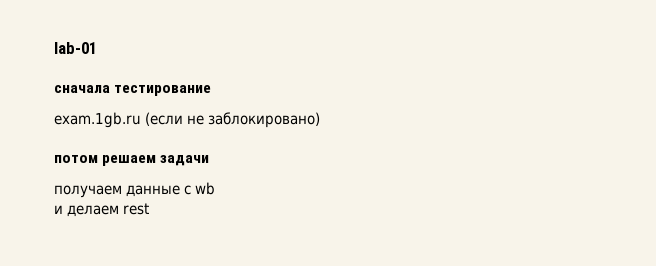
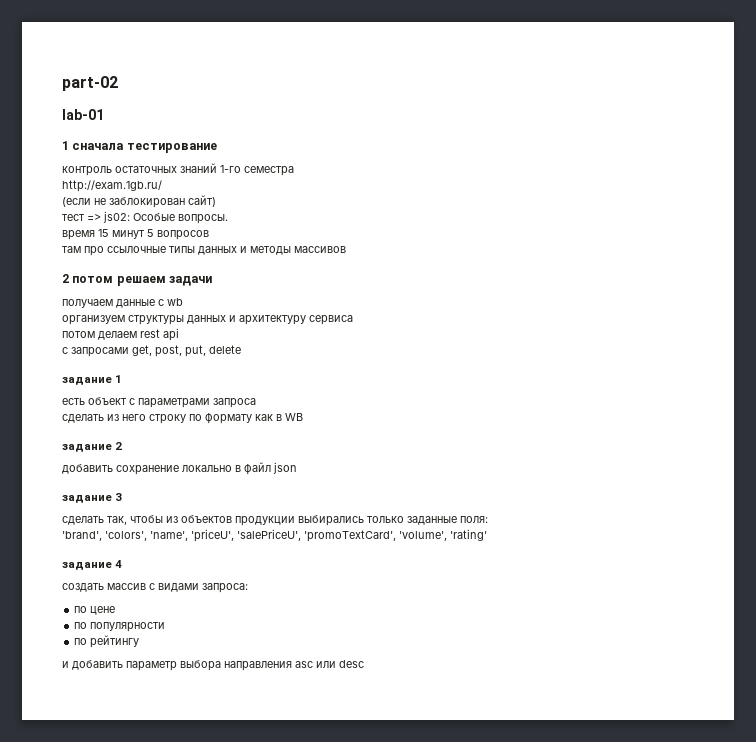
(54, 48) none -> [62,76,118,91] part-02 //
(97, 48) none -> [62,141,69,150] 1
[54,112,320,128] exam.1gb.ru (если не заблокировано) // -> [62,163,294,176] [62,180,162,192] [62,195,216,208] [62,211,228,224] [62,229,209,240] [62,246,346,256] [62,274,69,283] контроль остаточных знаний 1-го семестра // http://exam.1gb.ru/ // (если не заблокирован сайт) // тест => js02: Особые вопросы. // время 15 минут 5 вопросов // там про ссылочные типы данных и методы массивов // 2
[54,203,149,217] и делаем rest -> [62,315,353,325] [62,328,179,341] [62,345,241,357] [62,375,123,385] [62,397,256,408] [62,413,303,424] [62,442,123,452] [62,462,297,475] [62,493,123,503] [62,515,488,526] [62,529,487,542] [62,560,123,570] [62,583,248,593] [74,606,116,615] [74,622,166,632] [74,635,140,648] [62,660,364,671] организуем структуры данных и архитектуру сервиса // потом делаем rest api // с запросами get, post, put, delete // задание 1 // есть объект с параметрами запроса // сделать из него строку по формату как в WB // задание 2 // добавить сохранение локально в файл json // задание 3 // сделать так, чтобы из объектов продукции выбирались только заданные поля: // 'brand', 'colors', 'name', 'priceU', 'salePriceU', 'promoTextCard', 'volume', 'rating' // задание 4 // создать массив с видами запроса: // по цене // по популярности // по рейтингу // и добавить параметр выбора направления asc или desc

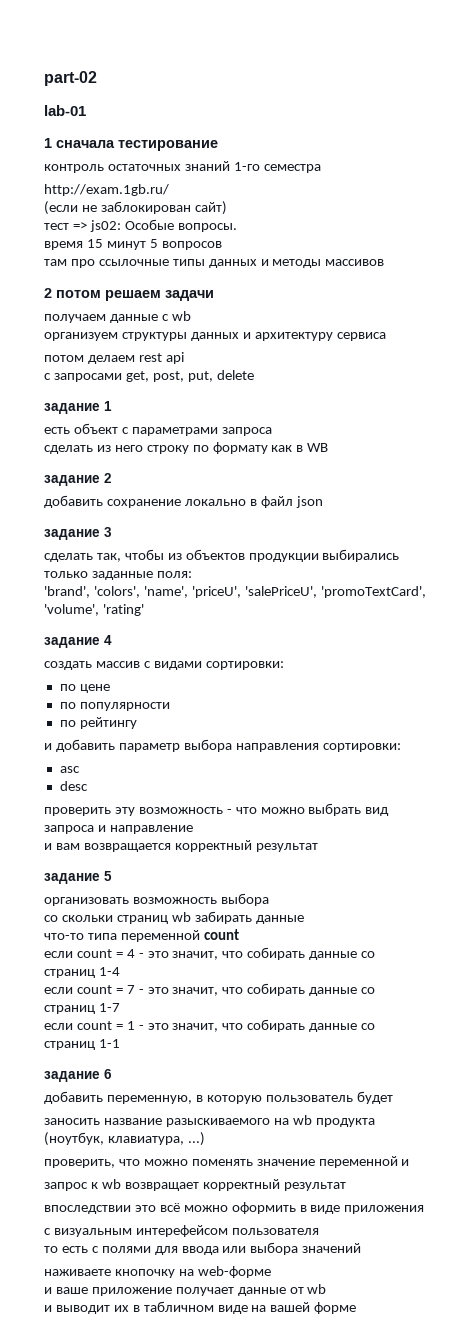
[202,583,248,593] запроса: -> [205,661,284,670] сортировки:
(292, 666) none -> [322,743,401,752] сортировки: //
[316,660,364,668] или desc -> [59,781,88,791] [44,803,390,816] [44,825,193,834] [44,840,318,852] [44,871,112,884] [44,893,269,906] [44,911,304,924] [44,929,239,942] [44,947,376,960] [44,967,120,978] [44,983,376,996] [44,1003,120,1014] [44,1019,376,1032] [44,1039,120,1050] [44,1069,112,1082] [44,1091,393,1104] [44,1115,375,1127] [44,1132,205,1146] [44,1156,410,1168] [44,1179,346,1191] [44,1202,425,1214] [44,1225,319,1237] [44,1242,362,1255] [44,1266,271,1278] [44,1284,327,1296] [44,1301,357,1314] // desc // проверить эту возможность - что можно выбрать вид запроса и направление // и вам возвращается корректный результат // задание 5 // организовать возможность выбора // со скольки страниц wb забирать данные // что-то типа переменной count // если count = 4 - это значит, что собирать данные со страниц 1-4 // если count = 7 - это значит, что собирать данные со страниц 1-7 // если count = 1 - это значит, что собирать данные со страниц 1-1 // задание 6 // добавить переменную, в которую пользователь будет // заносить название разыскиваемого на wb продукта (ноутбук, клавиатура, ...) // проверить, что можно поменять значение переменной и // запрос к wb возвращает корректный результат // впоследствии это всё можно оформить в виде приложения // с визуальным интерефейсом пользователя // то есть с полями для ввода или выбора значений // наживаете кнопочку на web-форме // и ваше приложение получает данные от wb // и выводит их в табличном виде на вашей форме

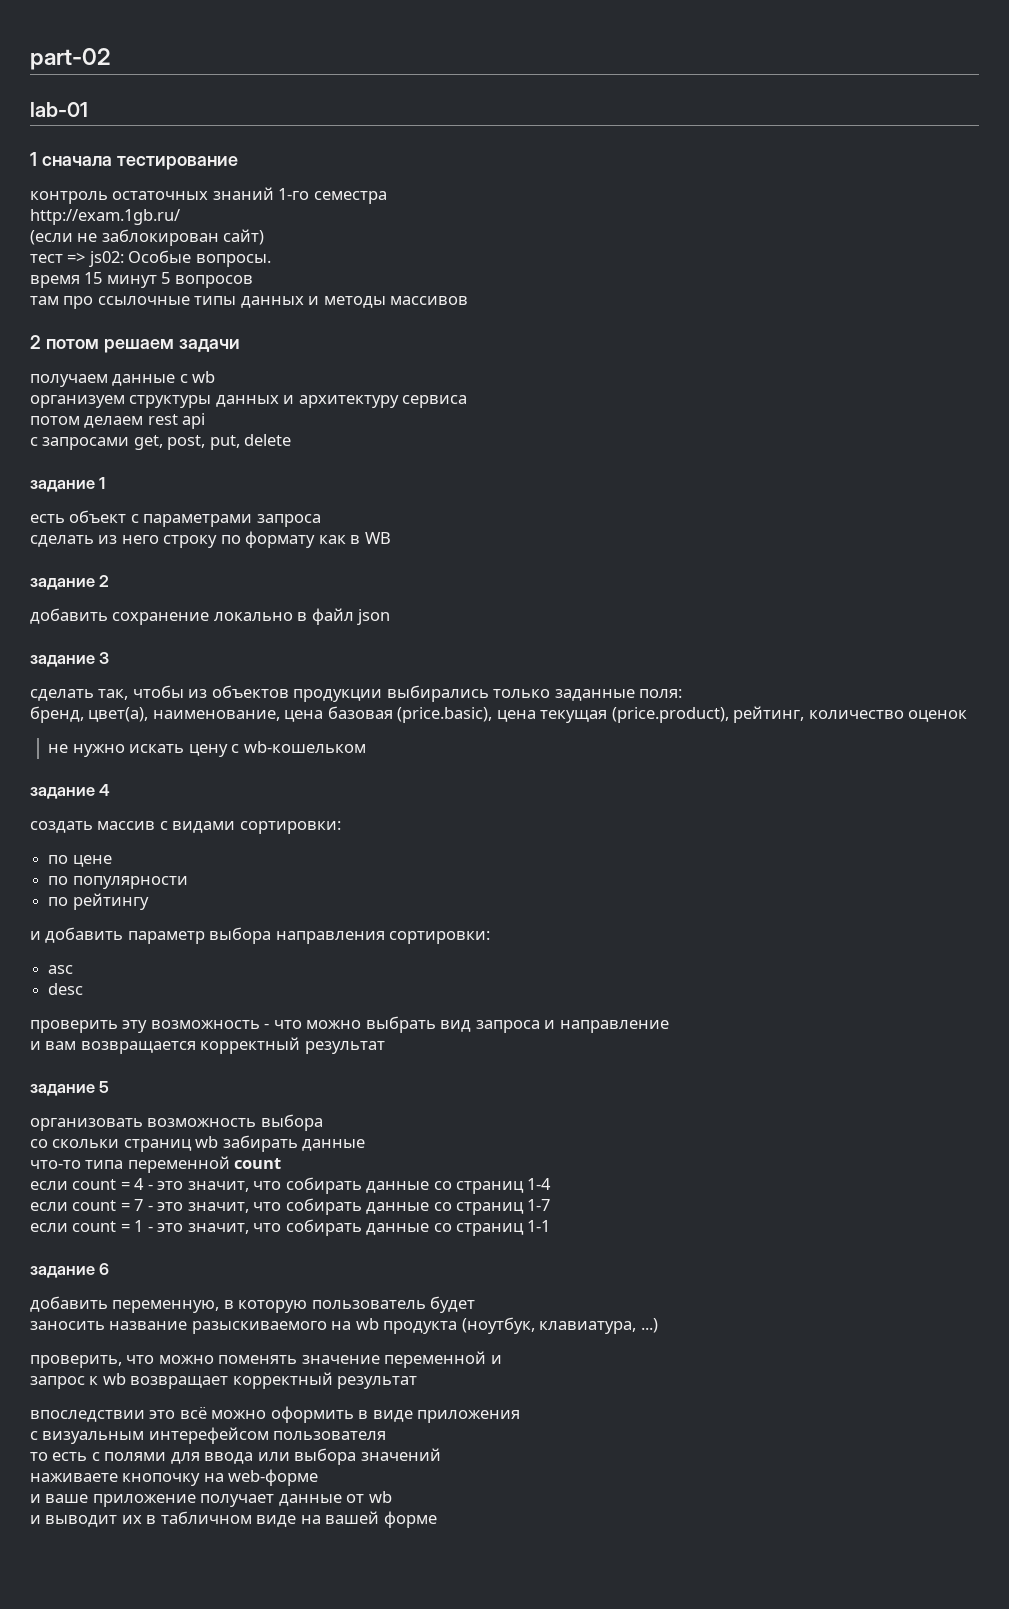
[44,586,426,598] [44,604,144,616] 'brand', 'colors', 'name', 'priceU', 'salePriceU', 'promoTextCard', 'volume', 'rating' -> [30,706,968,723] [48,741,366,757] бренд, цвет(а), наименование, цена базовая (price.basic), цена текущая (price.product), рейтинг, количество оценок // не нужно искать цену с wb-кошельком

